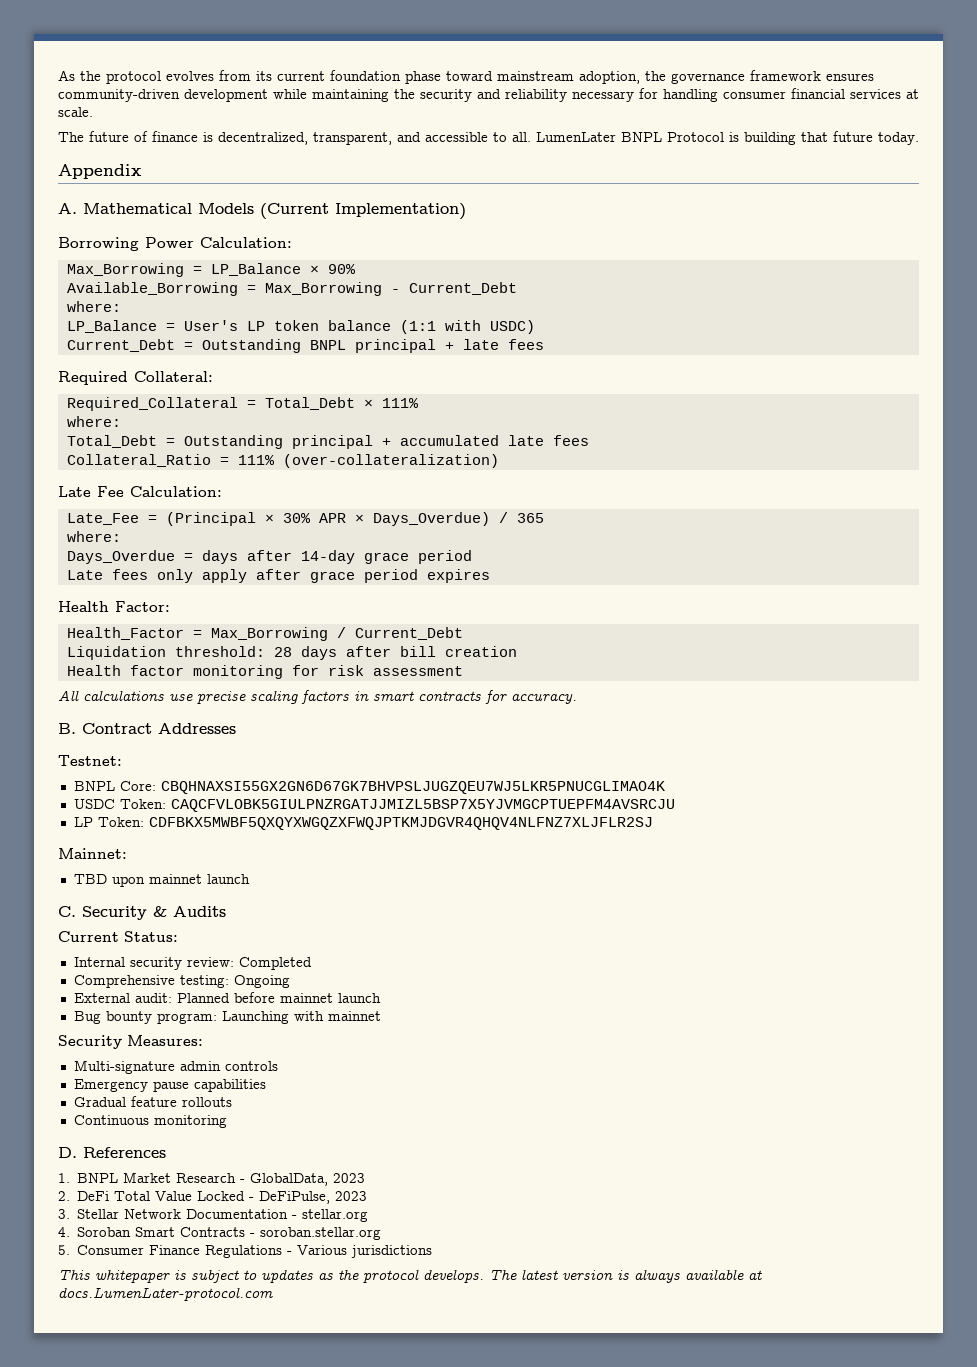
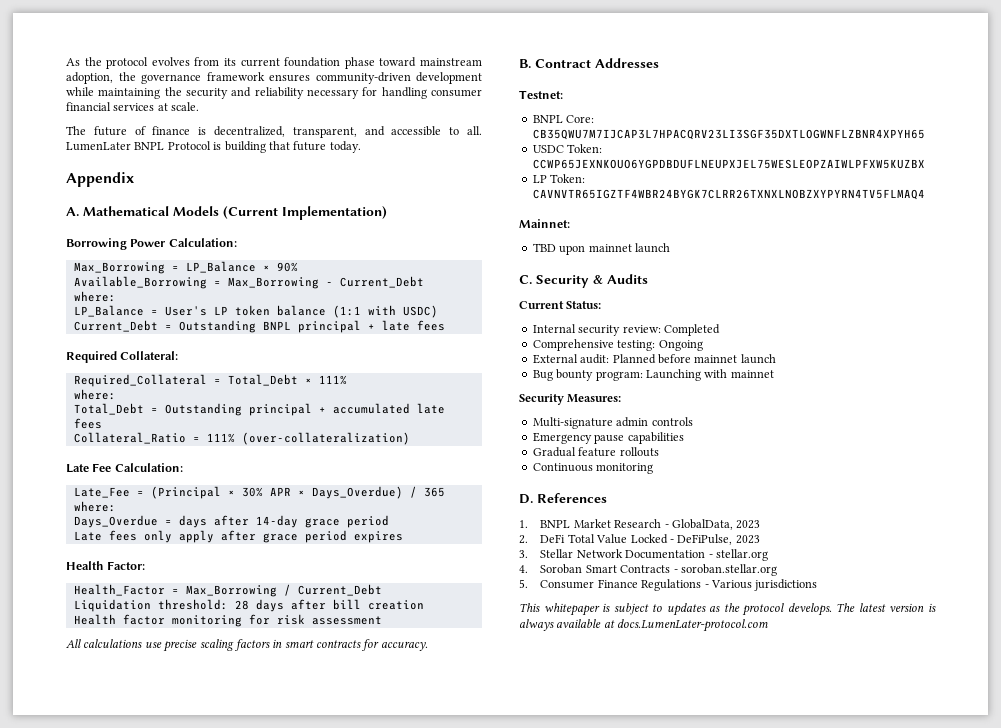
[160,781,665,794] CBQHNAXSI55GX2GN6D67GK7BHVPSLJUGZQEU7WJ5LKR5PNUCGLIMAO4K -> [532,129,925,140] CB35QWU7M7IJCAP3L7HPACQRV23LI3SGF35DXTLOGWNFLZBNR4XPYH65
[170,799,675,812] CAQCFVLOBK5GIULPNZRGATJJMIZL5BSP7X5YJVMGCPTUEPFM4AVSRCJU -> [532,159,925,169] CCWP65JEXNKOUO6YGPDBDUFLNEUPXJEL75WESLEOPZAIWLPFXW5KUZBX
[148,817,653,830] CDFBKX5MWBF5QXQYXWGQZXFWQJPTKMJDGVR4QHQV4NLFNZ7XLJFLR2SJ -> [532,189,925,200] CAVNVTR65IGZTF4WBR24BYGK7CLRR26TXNXLNOBZXYPYRN4TV5FLMAQ4

